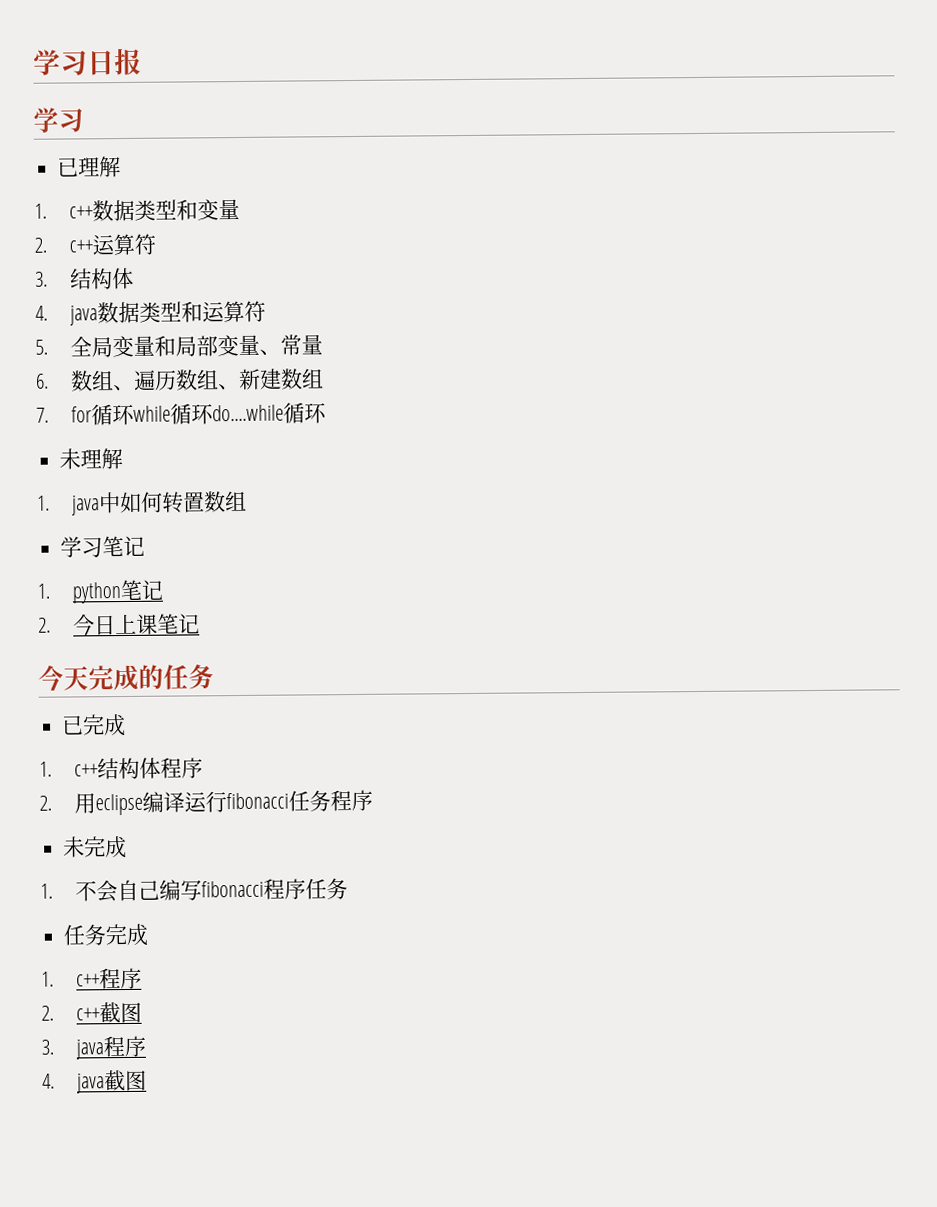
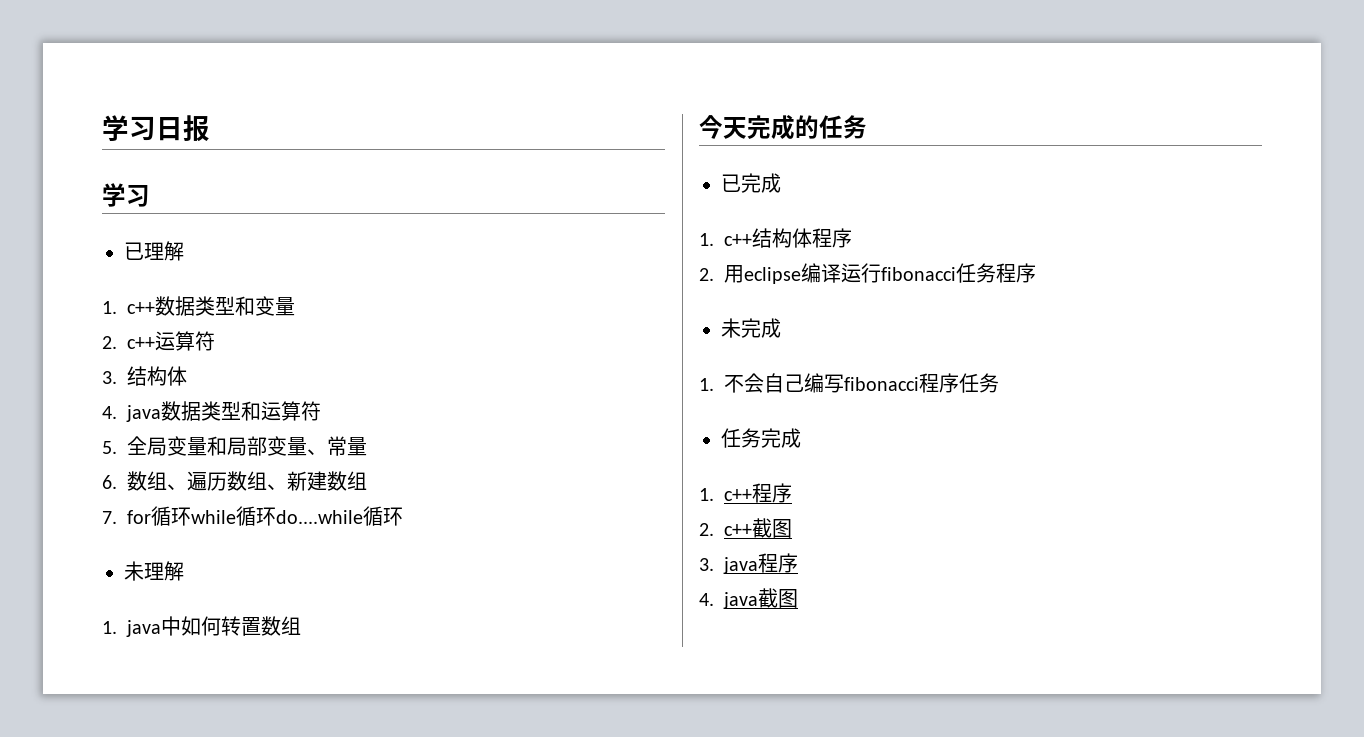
[60,535,146,558] [37,579,164,604] [38,613,201,637] // 学习笔记 // 1. python笔记 // 2.今日上课笔记 -> (301, 625) none

